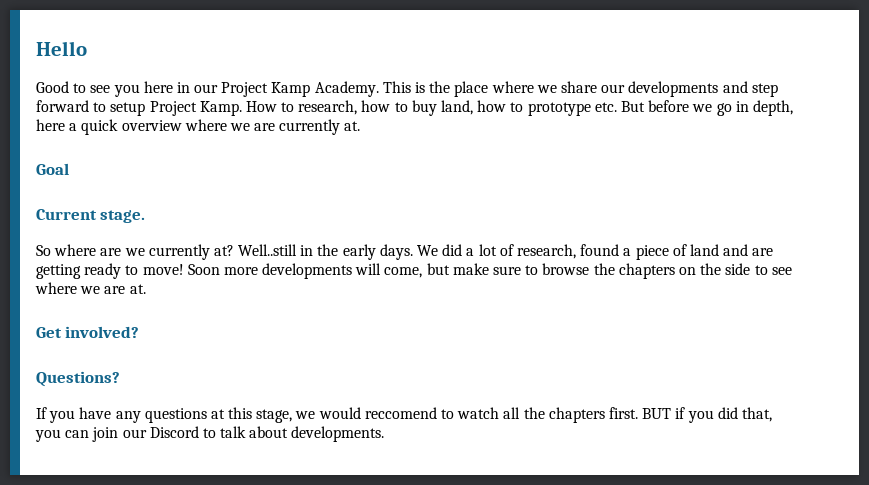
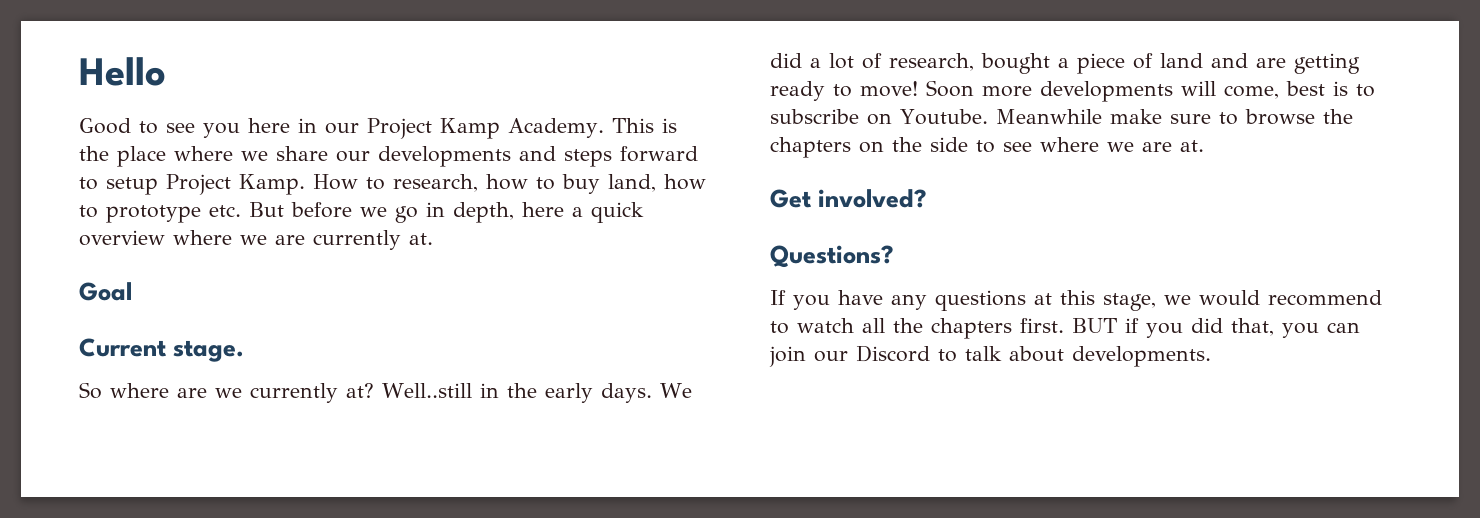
[751,83,778,97] step -> [564,149,612,167] steps
[580,244,620,256] found -> [981,53,1050,74] bought
[426,263,450,275] but -> [1286,81,1375,97] [770,109,1102,125] best is to subscribe on Youtube. Meanwhile
[364,407,437,419] reccomend -> [1268,290,1382,306] recommend

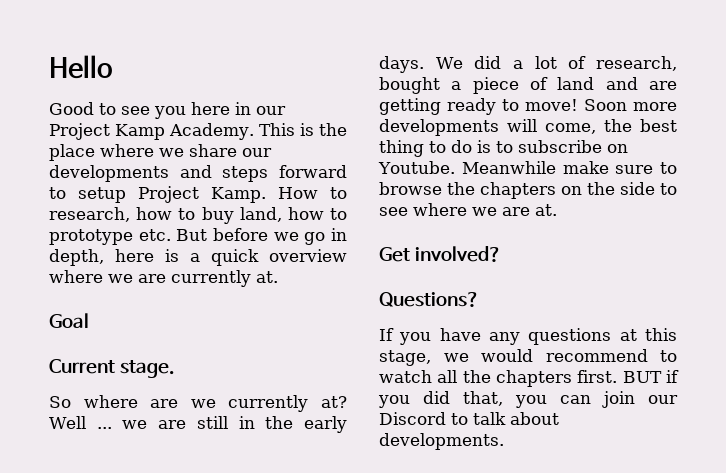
(564, 209) none -> [165,249,179,262] is
[382,383,472,398] Well..still -> [49,416,228,429] Well ... we are still
[1286,81,1325,96] best -> [604,119,677,132] [379,140,472,157] the best thing to do

